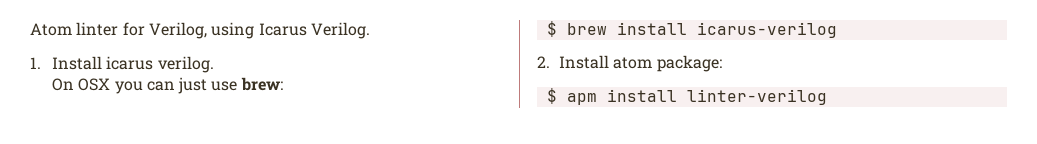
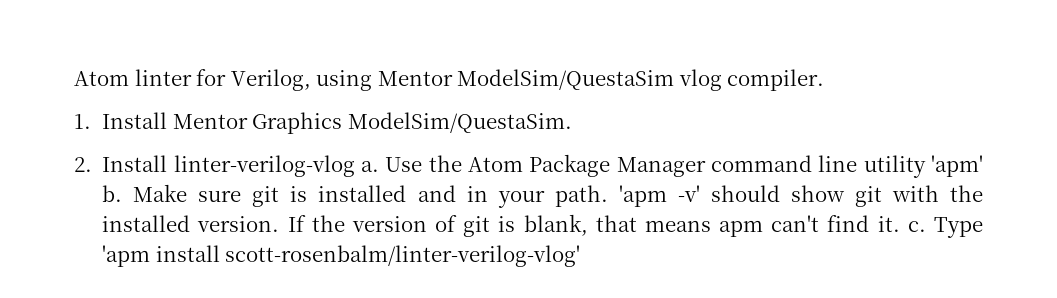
[258,22,370,39] [30,56,214,73] [51,77,283,94] [546,21,837,38] [537,55,722,72] [546,88,827,105] Icarus Verilog. // 1. Install icarus verilog. // On OSX you can just use brew: // $ brew install icarus-verilog // 2. Install atom package: // $ apm install linter-verilog -> [377,69,825,91] [74,112,572,134] [74,154,984,178] [102,184,983,208] [102,214,983,238] [102,245,581,267] Mentor ModelSim/QuestaSim vlog compiler. // 1. Install Mentor Graphics ModelSim/QuestaSim. // 2. Install linter-verilog-vlog a. Use the Atom Package Manager command line utility 'apm' b. Make sure git is installed and in your path. 'apm -v' should show git with the installed version. If the version of git is blank, that means apm can't find it. c. Type 'apm install scott-rosenbalm/linter-verilog-vlog'

